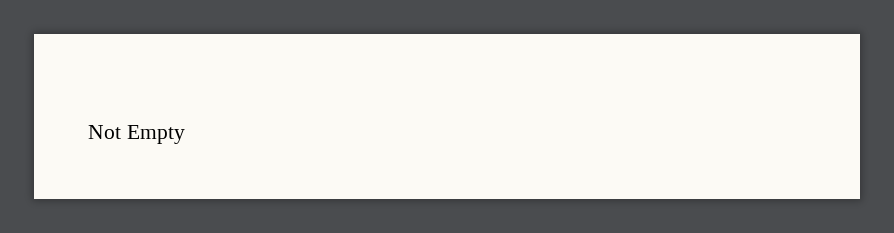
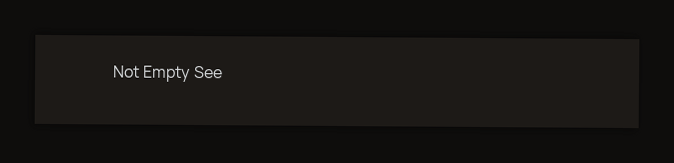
(185, 134) none -> [193,65,223,79] See

